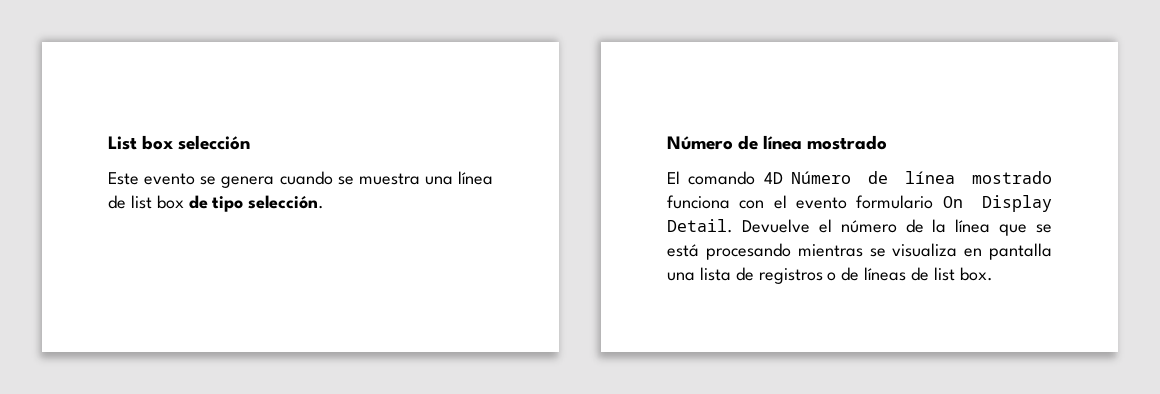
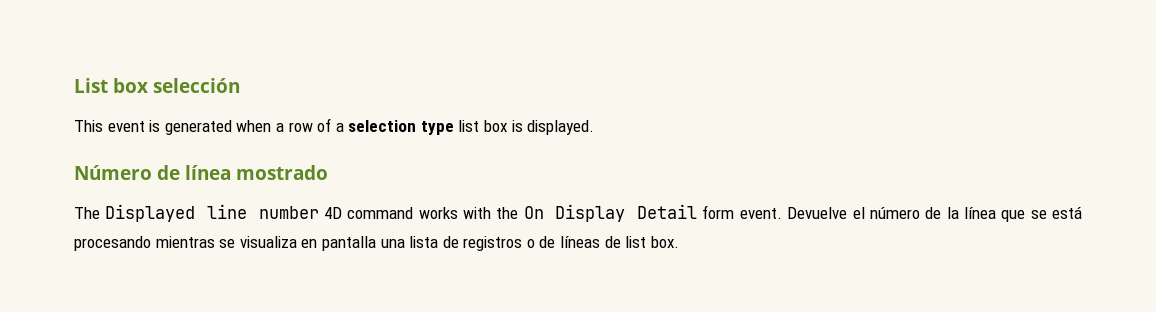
[108,171,493,188] [108,195,325,212] [667,135,888,150] [667,171,1052,185] [667,195,1052,212] [667,219,733,233] Este evento se genera cuando se muestra una línea de list box de tipo selección. // Número de línea mostrado // El comando 4D Número de línea mostrado funciona con el evento formulario On Display Detail. -> [74,118,595,135] [74,165,328,180] [74,204,782,222] This event is generated when a row of a selection type list box is displayed. // Número de línea mostrado // The Displayed line number 4D command works with the On Display Detail form event.

